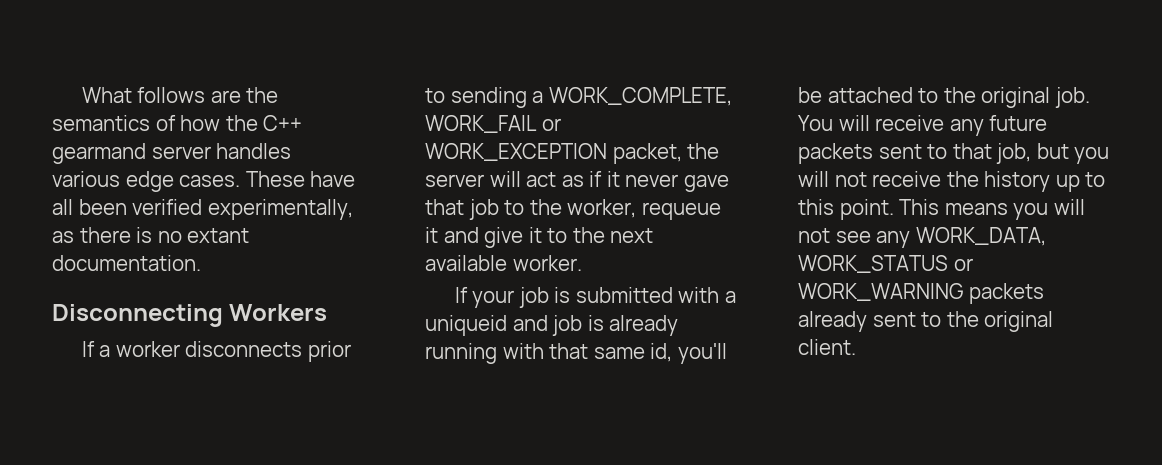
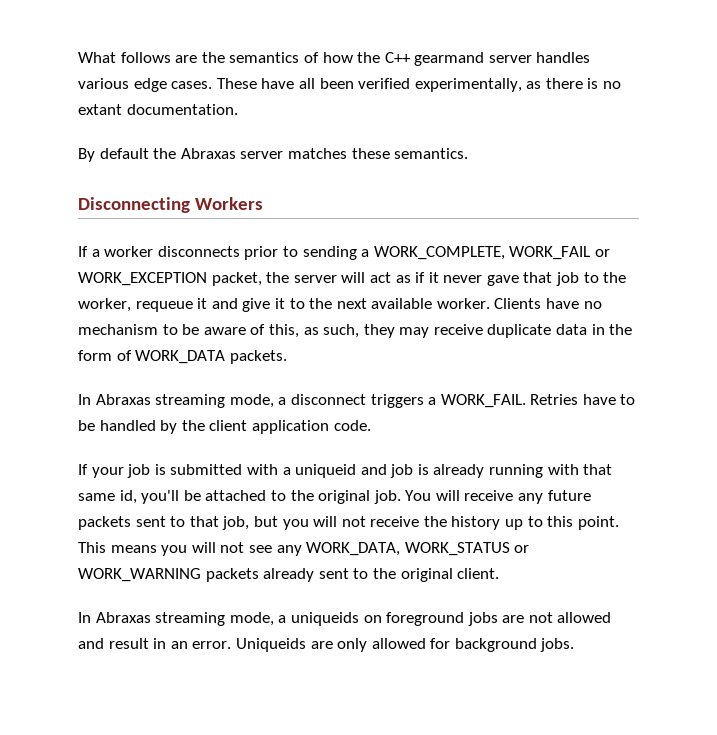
(201, 263) none -> [78,148,469,162] // By default the Abraxas server matches these semantics.
(582, 263) none -> [494,298,602,309] [78,324,633,338] [78,350,287,364] [78,394,636,408] [78,420,371,434] Clients have no mechanism to be aware of this, as such, they may receive duplicate data in the form of WORK_DATA packets. // In Abraxas streaming mode, a disconnect triggers a WORK_FAIL. Retries have to be handled by the client application code.
(856, 347) none -> [78,612,612,626] [78,638,575,652] // In Abraxas streaming mode, a uniqueids on foreground jobs are not allowed and result in an error. Uniqueids are only allowed for background jobs.

